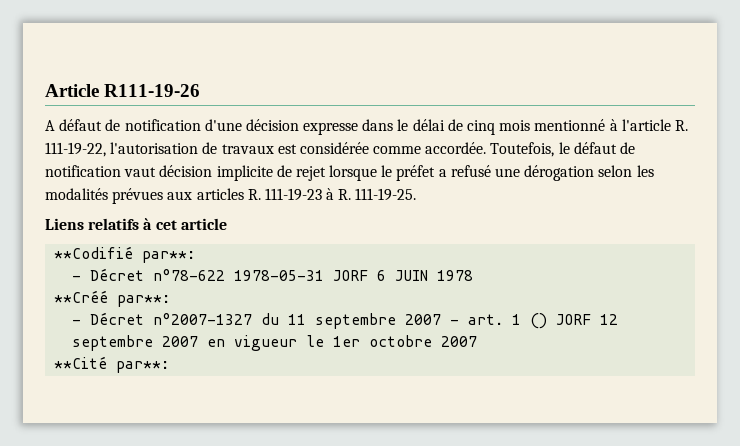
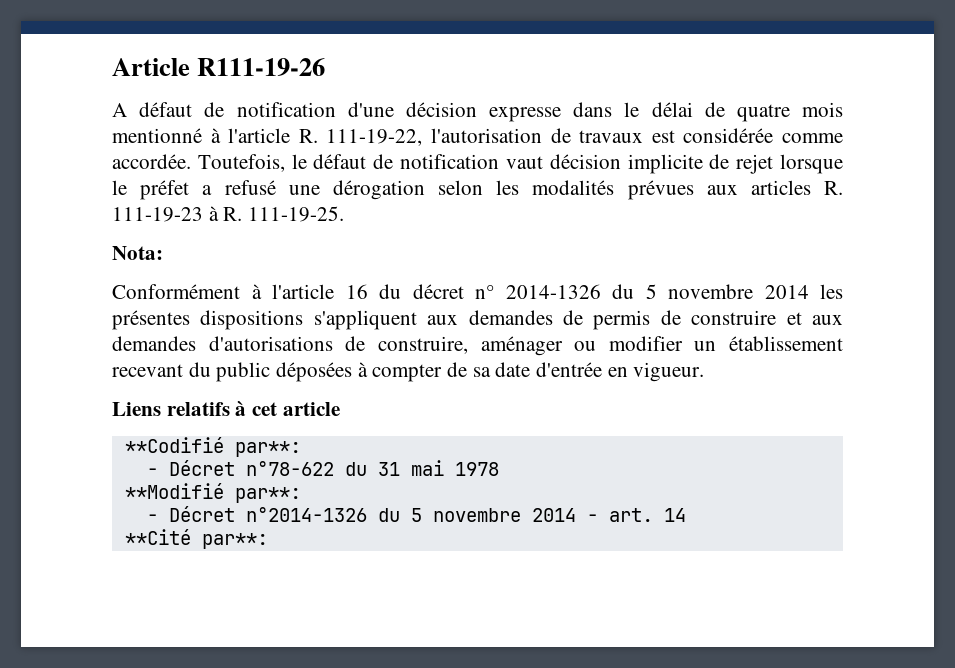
[467,120,496,135] cinq -> [736,104,790,122] quatre
(417, 194) none -> [112,246,163,260] [112,284,843,299] [112,310,843,330] [112,336,843,356] [112,362,705,382] // Nota: // Conformément à l'article 16 du décret n° 2014-1326 du 5 novembre 2014 les présentes dispositions s'appliquent aux demandes de permis de construire et aux demandes d'autorisations de construire, aménager ou modifier un établissement recevant du public déposées à compter de sa date d'entrée en vigueur.
[234,270,429,281] 1978-05-31 JORF 6 JUIN -> [344,460,444,476] du 31 mai
[54,290,171,307] [72,312,619,329] [72,335,478,351] **Créé par**: // - Décret n°2007-1327 du 11 septembre 2007 - art. 1 () JORF 12 septembre 2007 en vigueur le 1er octobre 2007 -> [124,483,301,503] [146,506,686,522] **Modifié par**: // - Décret n°2014-1326 du 5 novembre 2014 - art. 14

